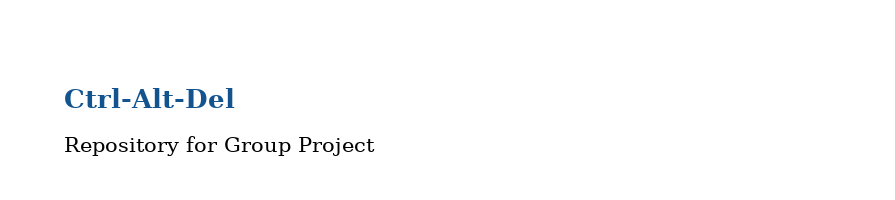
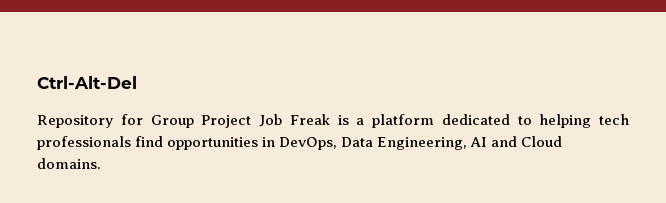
(375, 146) none -> [259,114,629,128] [37,136,563,150] [37,158,101,169] Job Freak is a platform dedicated to helping tech professionals find opportunities in DevOps, Data Engineering, AI and Cloud domains.

